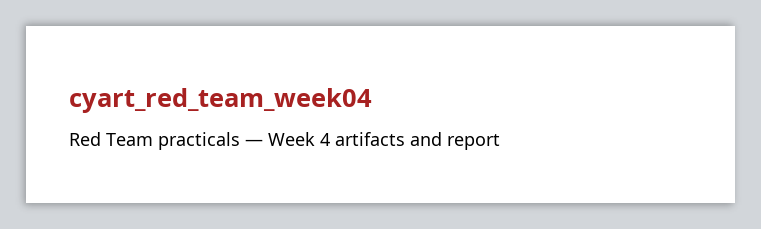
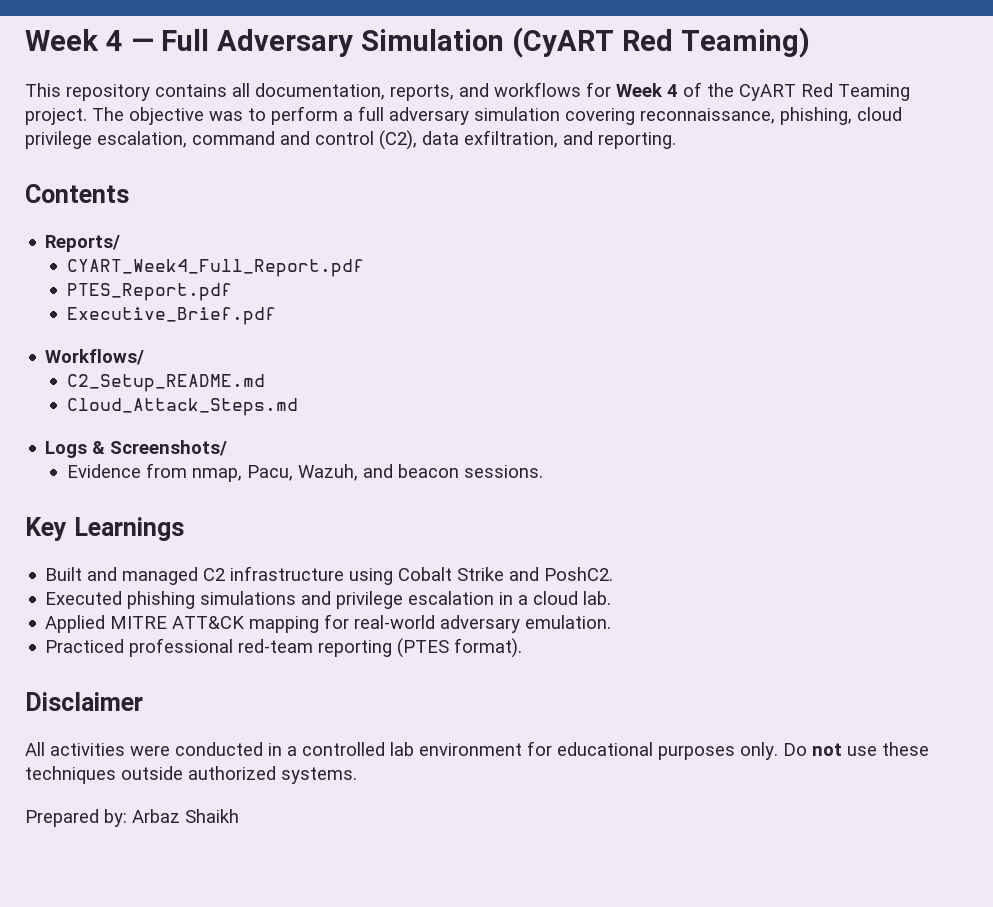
[69,88,372,113] [69,132,500,150] cyart_red_team_week04 // Red Team practicals — Week 4 artifacts and report -> [25,27,810,58] [25,82,910,101] [25,106,902,125] [25,130,676,150] [25,184,129,203] [45,235,121,252] [66,259,364,277] [66,283,232,301] [66,307,276,325] [45,349,145,365] [66,374,265,392] [66,398,298,416] [45,440,228,458] [66,463,543,482] [25,517,184,541] [45,566,614,585] [45,591,612,609] [45,614,612,633] [45,638,523,658] [25,692,143,711] [25,741,929,760] [25,766,357,784] [25,809,239,827] Week 4 — Full Adversary Simulation (CyART Red Teaming) // This repository contains all documentation, reports, and workflows for Week 4 of the CyART Red Teaming project. The objective was to perform a full adversary simulation covering reconnaissance, phishing, cloud privilege escalation, command and control (C2), data exfiltration, and reporting. // Contents // Reports/ // CYART_Week4_Full_Report.pdf // PTES_Report.pdf // Executive_Brief.pdf // Workflows/ // C2_Setup_README.md // Cloud_Attack_Steps.md // Logs & Screenshots/ // Evidence from nmap, Pacu, Wazuh, and beacon sessions. // Key Learnings // Built and managed C2 infrastructure using Cobalt Strike and PoshC2. // Executed phishing simulations and privilege escalation in a cloud lab. // Applied MITRE ATT&CK mapping for real-world adversary emulation. // Practiced professional red-team reporting (PTES format). // Disclaimer // All activities were conducted in a controlled lab environment for educational purposes only. Do not use these techniques outside authorized systems. // Prepared by: Arbaz Shaikh

